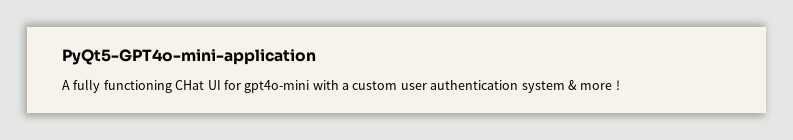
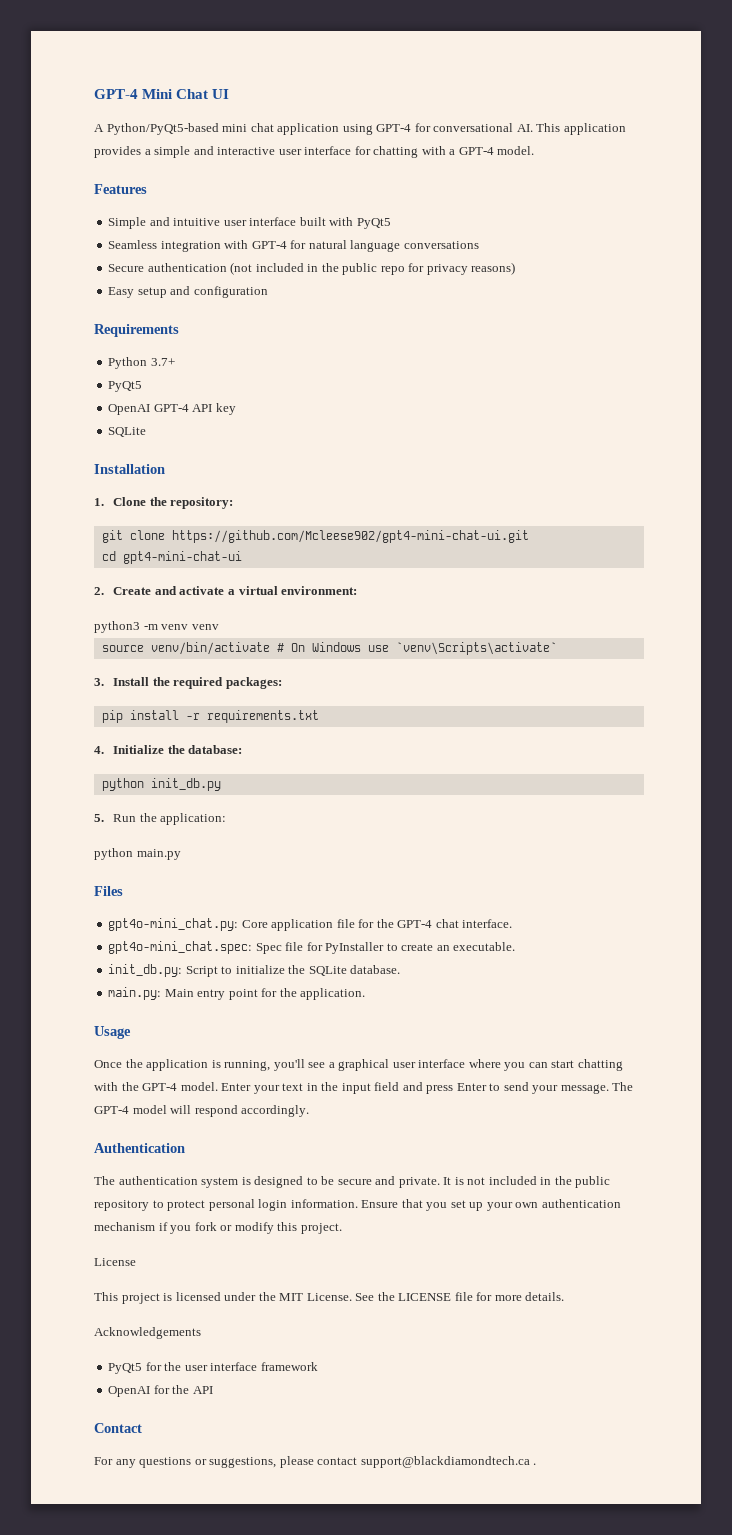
[62,49,316,65] [62,79,620,93] PyQt5-GPT4o-mini-application // A fully functioning CHat UI for gpt4o-mini with a custom user authentication system & more ! -> [94,89,230,99] [94,123,626,135] [94,146,535,158] [94,184,147,194] [108,217,391,229] [108,240,479,252] [108,262,516,275] [108,286,268,298] [94,324,179,337] [108,357,175,369] [108,381,143,392] [108,403,236,415] [108,427,147,437] [94,464,165,474] [94,497,234,509] [101,530,529,543] [101,551,242,564] [94,586,358,595] [94,621,219,633] [101,642,557,655] [94,677,282,689] [101,710,319,723] [94,745,243,754] [101,778,221,791] [94,813,227,825] [94,848,181,860] [94,886,123,896] [108,918,513,931] [108,941,516,954] [108,964,401,977] [108,987,366,1000] [94,1026,131,1039] [94,1059,623,1071] [94,1082,634,1094] [94,1105,310,1117] [94,1143,185,1153] [94,1176,611,1188] [94,1199,621,1211] [94,1222,342,1234] [94,1258,136,1266] [94,1292,565,1304] [94,1327,201,1339] [108,1362,318,1374] [108,1385,213,1397] [94,1423,142,1433] [94,1456,537,1468] GPT-4 Mini Chat UI // A Python/PyQt5-based mini chat application using GPT-4 for conversational AI. This application provides a simple and interactive user interface for chatting with a GPT-4 model. // Features // Simple and intuitive user interface built with PyQt5 // Seamless integration with GPT-4 for natural language conversations // Secure authentication (not included in the public repo for privacy reasons) // Easy setup and configuration // Requirements // Python 3.7+ // PyQt5 // OpenAI GPT-4 API key // SQLite // Installation // 1. Clone the repository: // git clone https://github.com/Mcleese902/gpt4-mini-chat-ui.git // cd gpt4-mini-chat-ui // 2. Create and activate a virtual environment: // python3 -m venv venv // source venv/bin/activate # On Windows use `venv\Scripts\activate` // 3. Install the required packages: // pip install -r requirements.txt // 4. Initialize the database: // python init_db.py // 5. Run the application: // python main.py // Files // gpt4o-mini_chat.py: Core application file for the GPT-4 chat interface. // gpt4o-mini_chat.spec: Spec file for PyInstaller to create an executable. // init_db.py: Script to initialize the SQLite database. // main.py: Main entry point for the application. // Usage // Once the application is running, you'll see a graphical user interface where you can start chatting with the GPT-4 model. Enter your text in the input field and press Enter to send your message. The GPT-4 model will respond accordingly. // Authentication // The authentication system is designed to be secure and private. It is not included in the public repository to protect personal login information. Ensure that you set up your own authentication mechanism if you fork or modify this project. // License // This project is licensed under the MIT License. See the LICENSE file for more details. // Acknowledgements // PyQt5 for the user interface framework // OpenAI for the API // Contact // For any questions or suggestions, please contact support@blackdiamondtech.ca .

